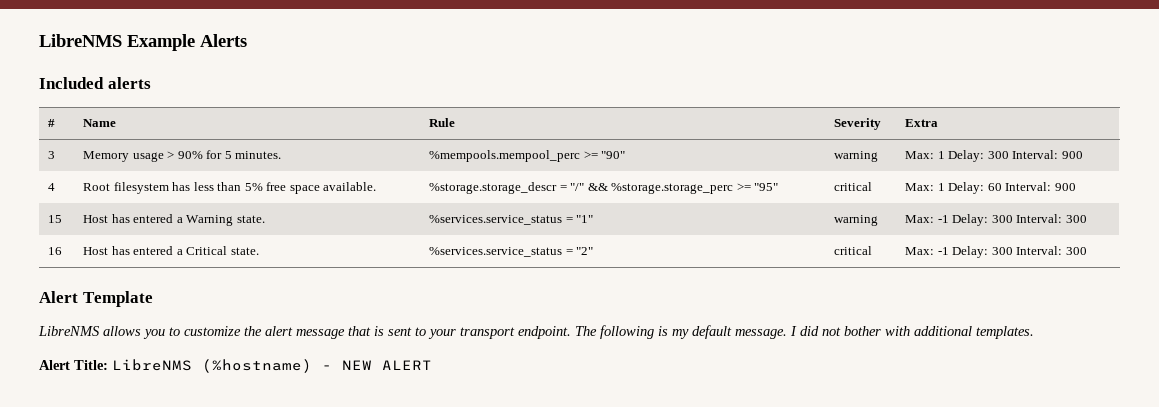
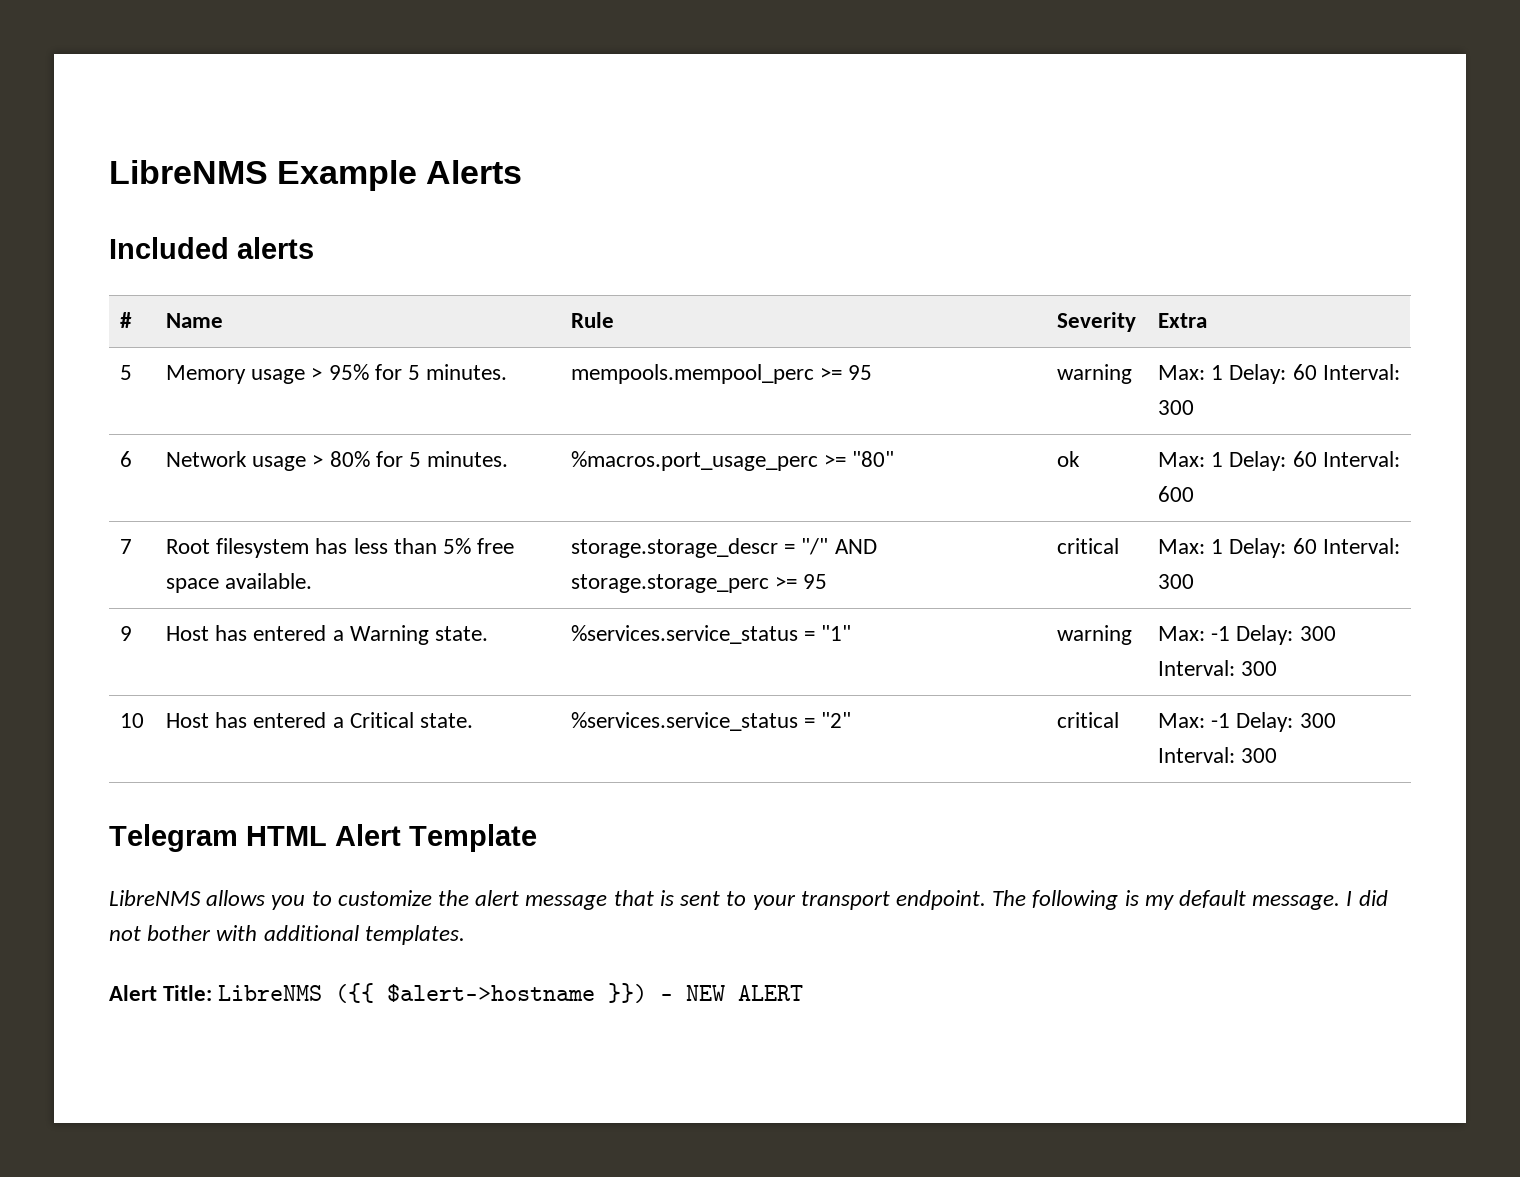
[47,151,55,159] 3 -> [119,365,132,380] 5
[177,150,282,159] [428,150,626,162] 90% for 5 minutes. | %mempools.mempool_perc >= "90" -> [328,364,508,380] [570,364,873,384] 95% for 5 minutes. | mempools.mempool_perc >= 95
[987,150,1083,159] [47,183,55,191] 300 Interval: 900 // 4 -> [1292,364,1400,380] [1157,400,1194,415] [119,451,132,467] [165,451,509,471] [570,451,895,471] [1056,451,1080,467] [1157,451,1400,471] [1157,486,1194,502] [119,539,132,554] 60 Interval: 300 // 6 | Network usage > 80% for 5 minutes. | %macros.port_usage_perc >= "80" | ok | Max: 1 Delay: 60 Interval: 600 // 7
[428,182,557,194] %storage.storage_descr -> [570,538,778,558] storage.storage_descr
[587,183,779,194] && %storage.storage_perc >= "95" -> [834,539,877,554] [570,574,828,593] AND storage.storage_perc >= 95
[1054,183,1076,191] [47,215,62,223] 900 // 15 -> [1157,574,1194,589] [119,626,132,641] 300 // 9
[47,247,62,255] 16 -> [119,713,144,728] 10
(1087, 251) none -> [109,824,327,852] Telegram HTML
[202,359,312,373] (%hostname) -> [335,983,648,1003] ({{ $alert->hostname }})

